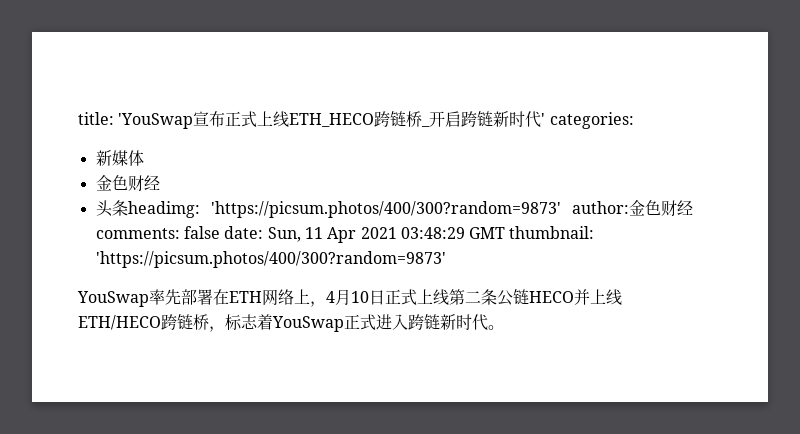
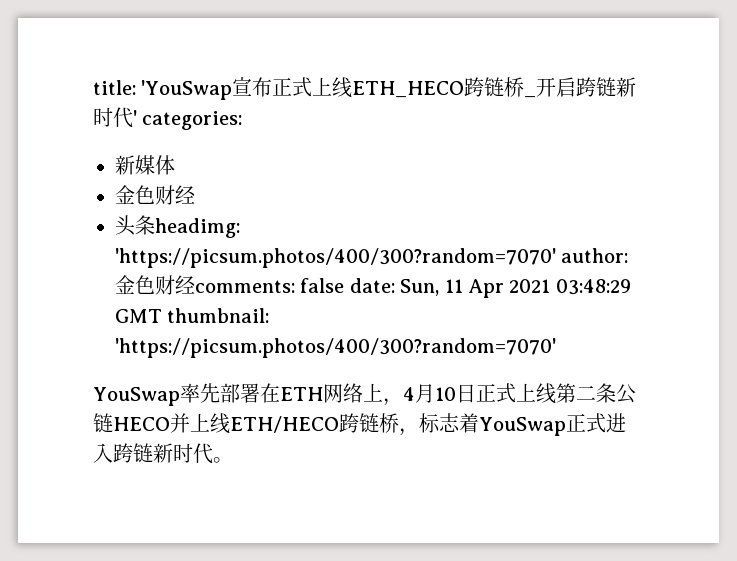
[210,201,561,218] 'https://picsum.photos/400/300?random=9873' -> [115,248,556,268] 'https://picsum.photos/400/300?random=7070'
[95,251,446,268] 'https://picsum.photos/400/300?random=9873' -> [115,338,556,358] 'https://picsum.photos/400/300?random=7070'

